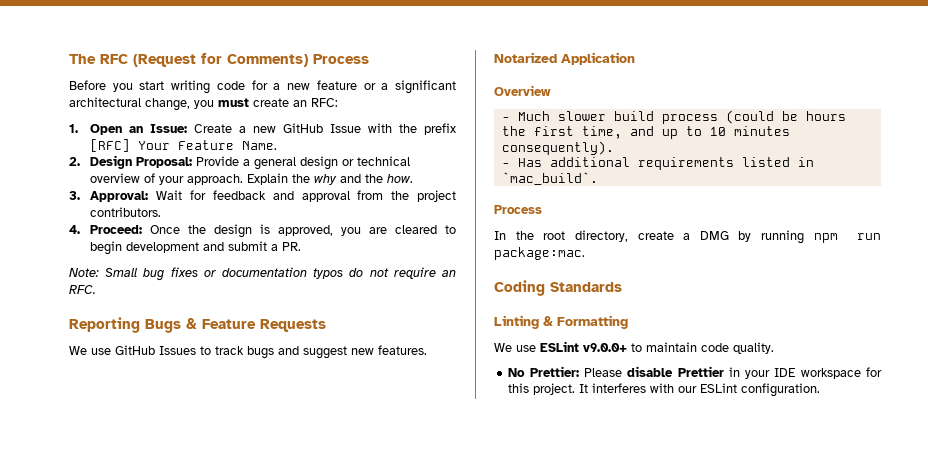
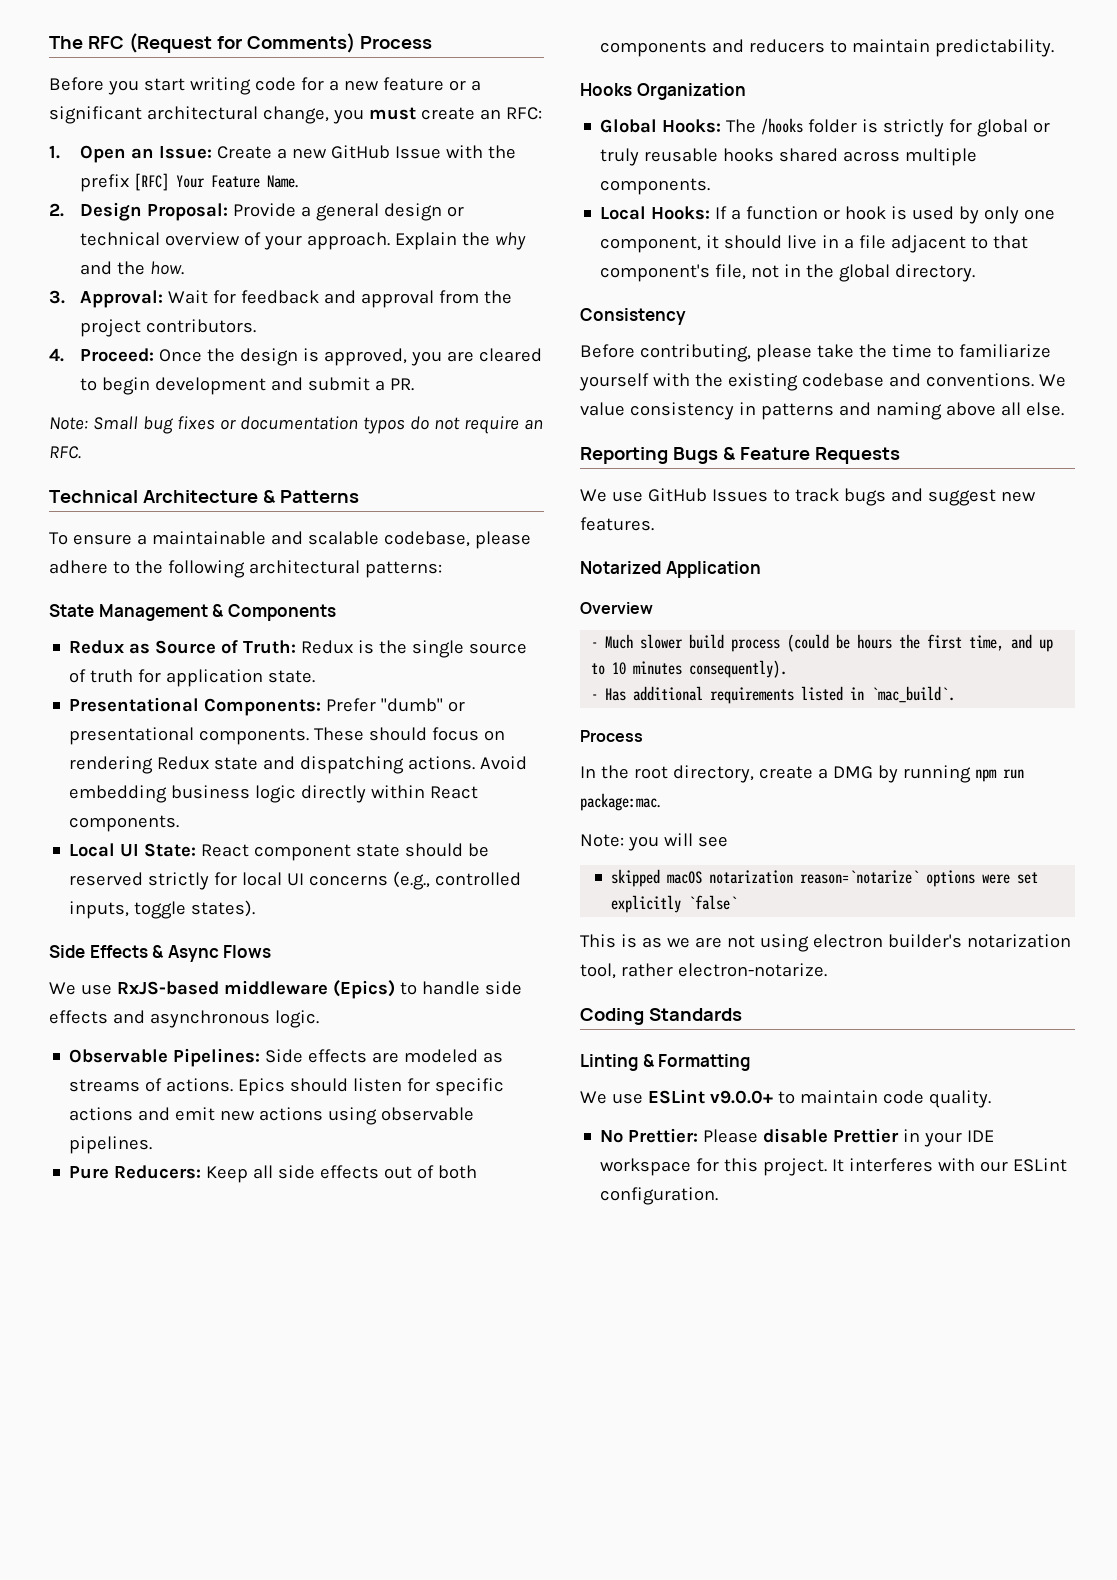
(96, 289) none -> [49,490,359,503] [49,531,531,549] [49,560,442,578] [49,604,336,621] [69,640,528,658] [69,669,316,687] [69,697,466,716] [69,727,506,745] [69,756,528,774] [69,785,479,803] [69,815,180,832] [69,843,490,861] [69,871,522,890] [69,900,256,919] [49,945,272,962] [49,980,522,999] [49,1010,319,1028] [69,1048,504,1067] [69,1078,505,1096] [69,1107,475,1125] [69,1136,153,1154] [69,1165,478,1183] [600,39,1055,57] [580,83,746,100] [600,118,1051,137] [600,148,978,166] [600,178,711,195] [600,206,1056,224] [600,235,1029,253] [600,264,976,282] [580,308,686,325] [580,344,1051,362] [579,373,1066,391] [580,402,1064,420] // Technical Architecture & Patterns // To ensure a maintainable and scalable codebase, please adhere to the following architectural patterns: // State Management & Components // Redux as Source of Truth: Redux is the single source of truth for application state. // Presentational Components: Prefer "dumb" or presentational components. These should focus on rendering Redux state and dispatching actions. Avoid embedding business logic directly within React components. // Local UI State: React component state should be reserved strictly for local UI concerns (e.g., controlled inputs, toggle states). // Side Effects & Async Flows // We use RxJS-based middleware (Epics) to handle side effects and asynchronous logic. // Observable Pipelines: Side effects are modeled as streams of actions. Epics should listen for specific actions and emit new actions using observable pipelines. // Pure Reducers: Keep all side effects out of both components and reducers to maintain predictability. // Hooks Organization // Global Hooks: The /hooks folder is strictly for global or truly reusable hooks shared across multiple components. // Local Hooks: If a function or hook is used by only one component, it should live in a file adjacent to that component's file, not in the global directory. // Consistency // Before contributing, please take the time to familiarize yourself with the existing codebase and conventions. We value consistency in patterns and naming above all else.
(585, 253) none -> [580,833,728,851] [611,869,1039,887] [611,895,738,913] [580,934,1071,952] [580,963,827,979] // Note: you will see // skipped macOS notarization reason=`notarize` options were set explicitly `false` // This is as we are not using electron builder's notarization tool, rather electron-notarize.

